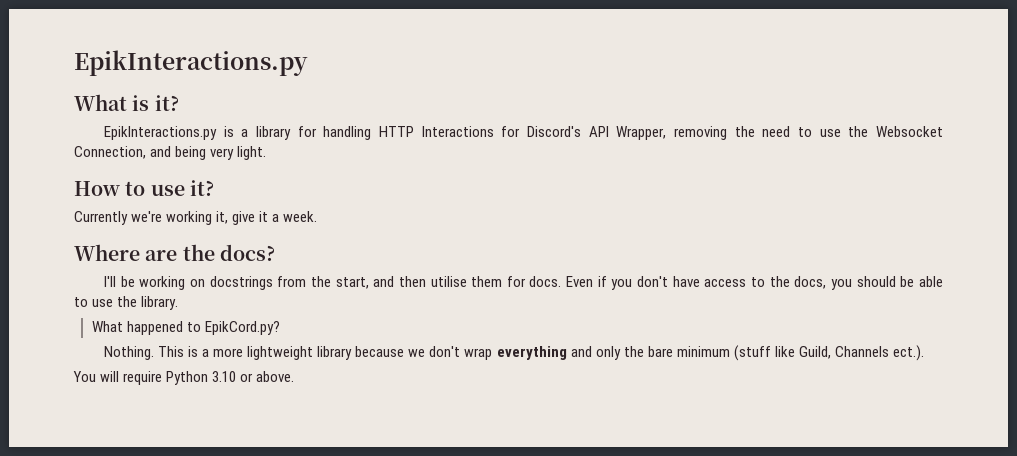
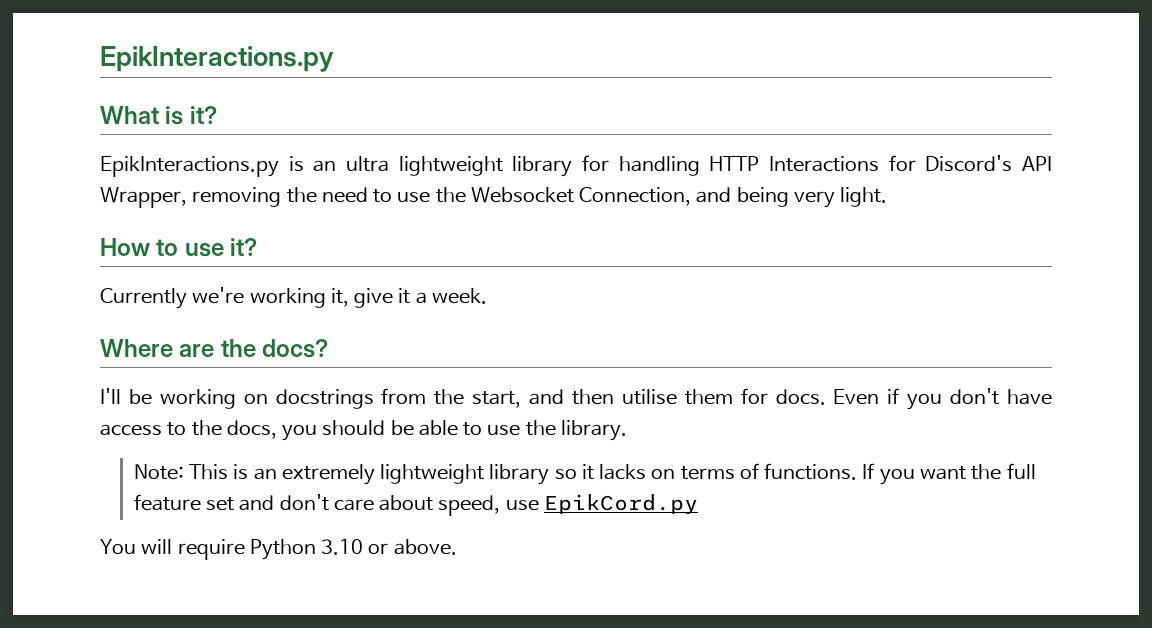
[241,129,249,137] a -> [313,156,503,176] an ultra lightweight
[91,321,280,335] [103,345,925,361] What happened to EpikCord.py? // Nothing. This is a more lightweight library because we don't wrap everything and only the bare minimum (stuff like Guild, Channels ect.). -> [133,463,1036,485] [133,494,698,516] Note: This is an extremely lightweight library so it lacks on terms of functions. If you want the full feature set and don't care about speed, use EpikCord.py

